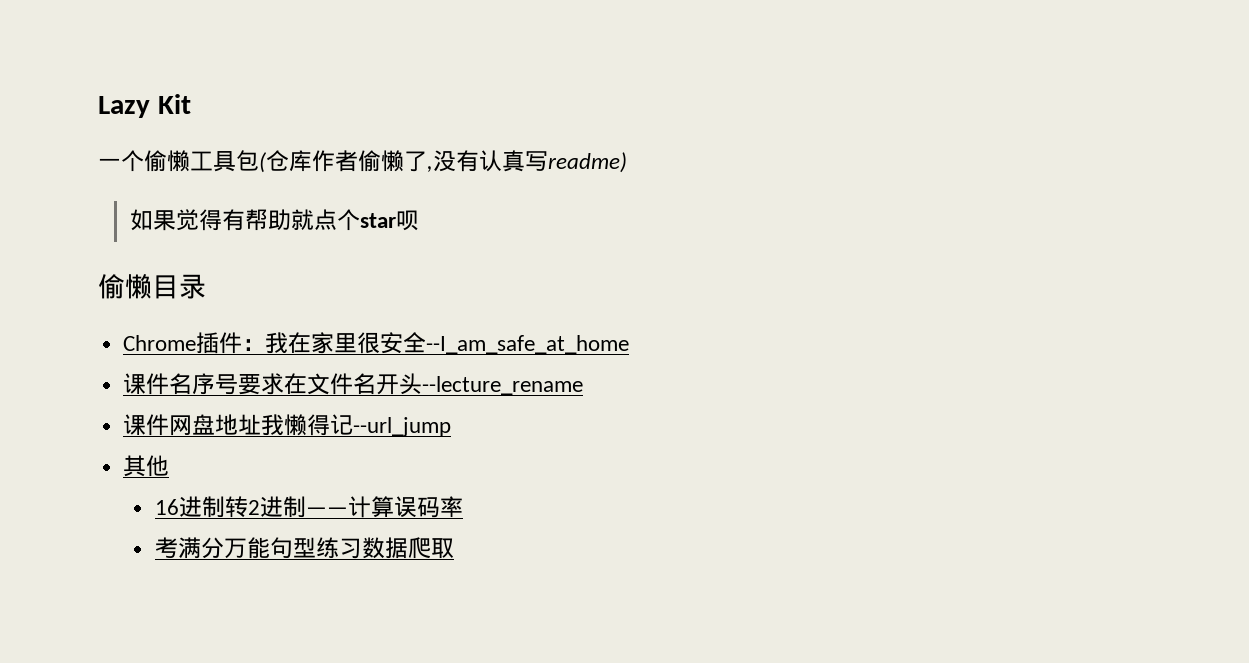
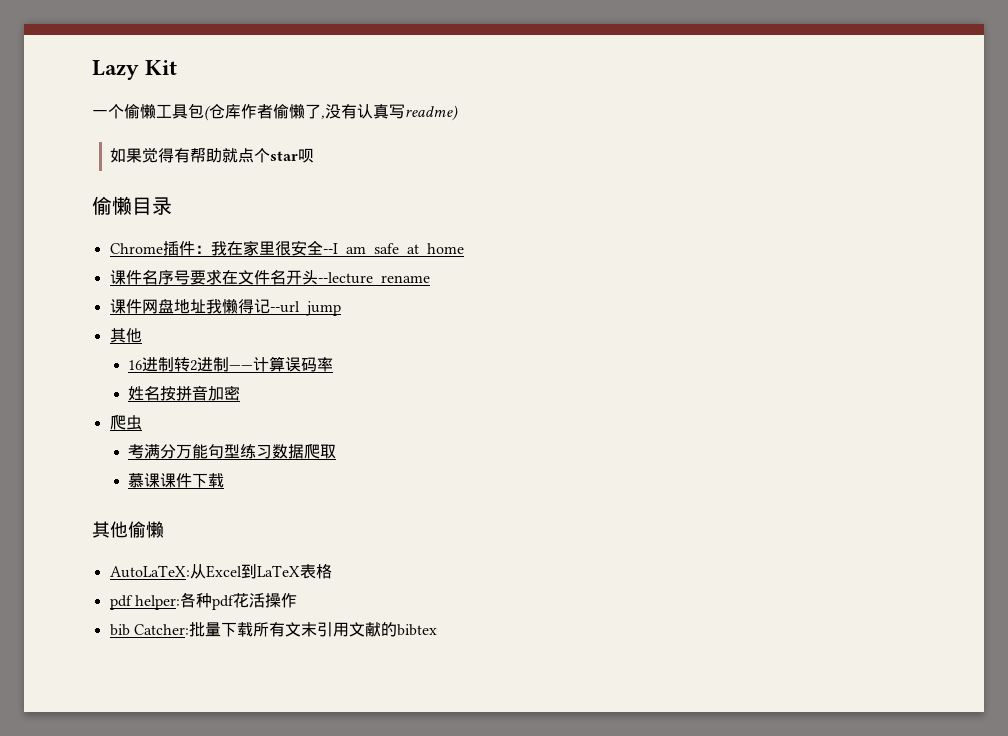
(463, 507) none -> [128,385,241,401] [109,414,142,430] // 姓名按拼音加密 // 爬虫
(454, 548) none -> [128,473,225,488] [92,521,164,538] [109,564,332,579] [109,592,297,610] [109,622,437,637] // 慕课课件下载 // 其他偷懒 // AutoLaTeX:从Excel到LaTeX表格 // pdf helper:各种pdf花活操作 // bib Catcher:批量下载所有文末引用文献的bibtex

